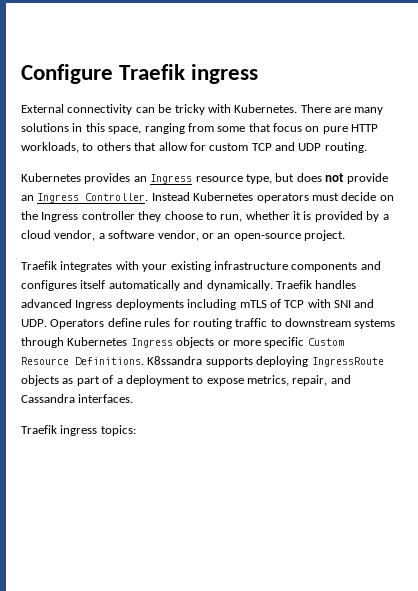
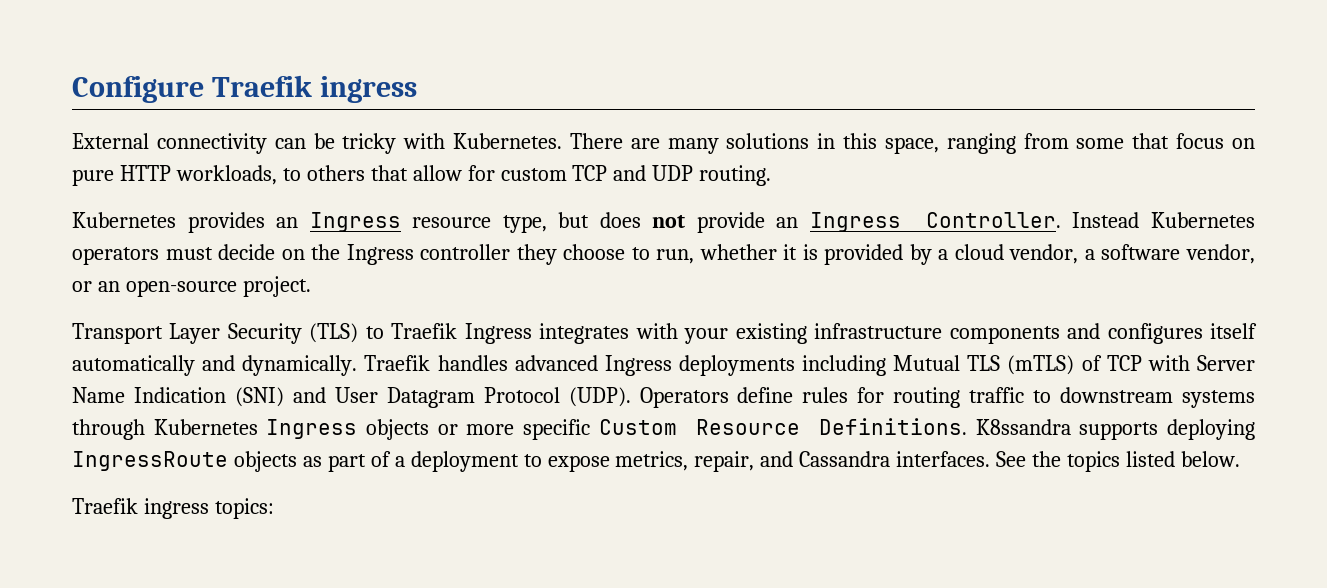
[21,261,57,270] Traefik -> [72,323,532,344] Transport Layer Security (TLS) to Traefik Ingress
[239,299,375,308] [21,319,47,327] mTLS of TCP with SNI and UDP. -> [893,355,1256,375] [72,387,631,408] Mutual TLS (mTLS) of TCP with Server Name Indication (SNI) and User Datagram Protocol (UDP).
(134, 398) none -> [996,451,1240,472] See the topics listed below.

